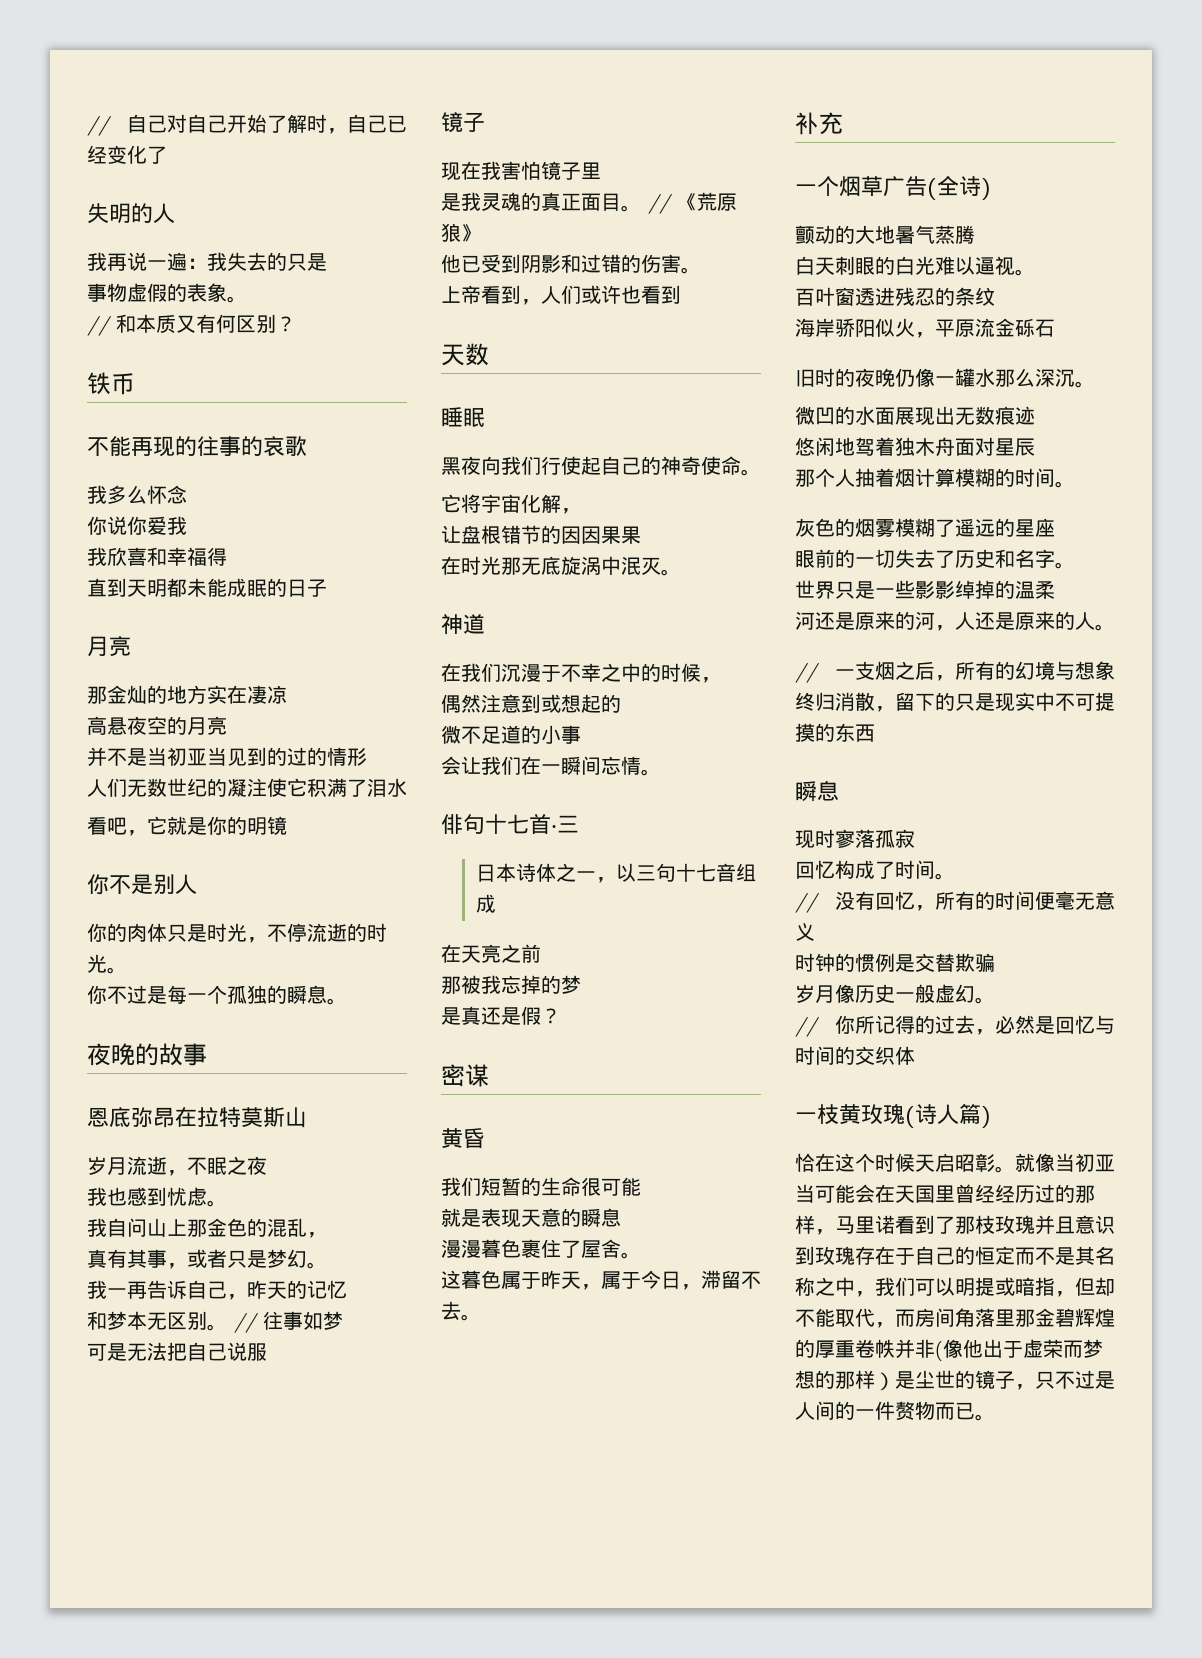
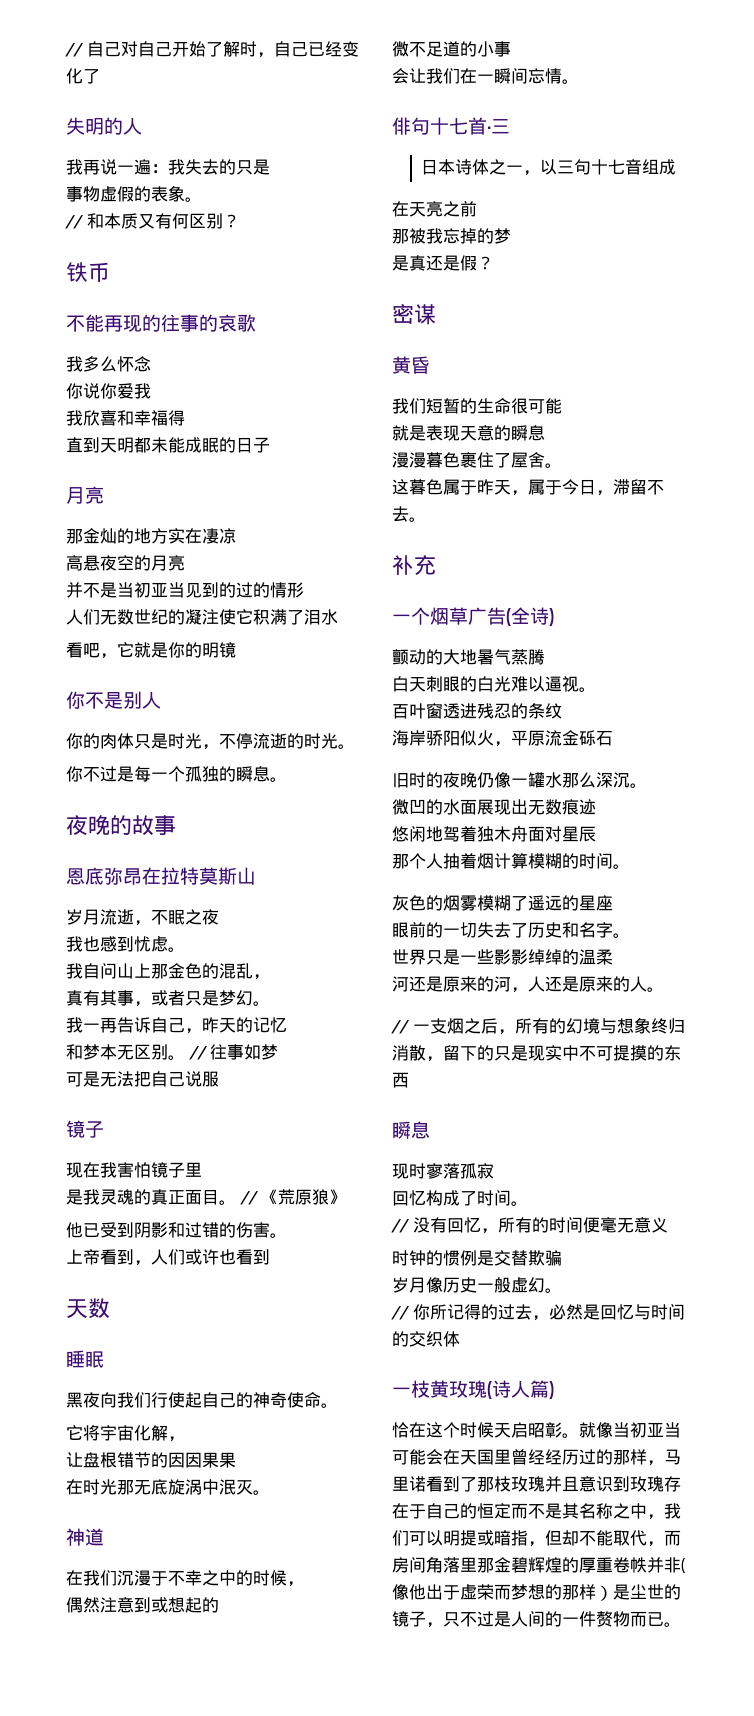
[975,580,995,599] 掉 -> [545,949,562,965] 绰

